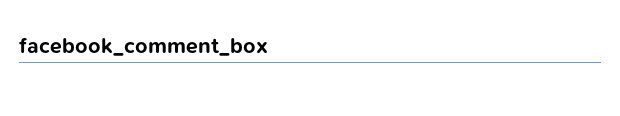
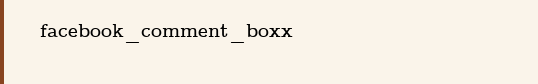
[19,37,268,56] facebook_comment_box -> [40,24,293,43] facebook_comment_boxx

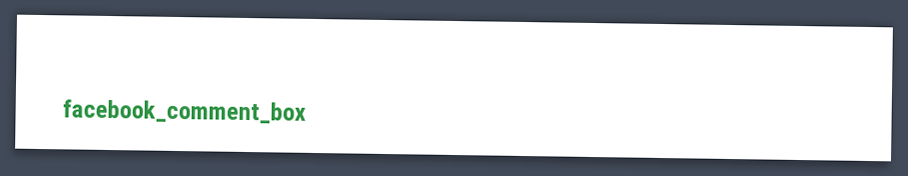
[40,24,293,43] facebook_comment_boxx -> [62,99,306,124] facebook_comment_box

